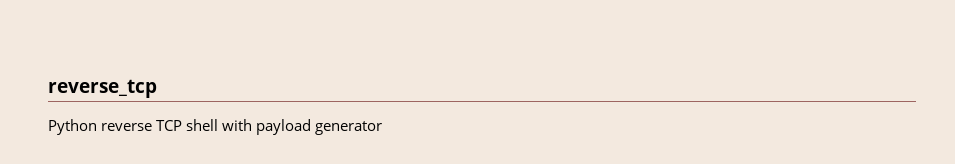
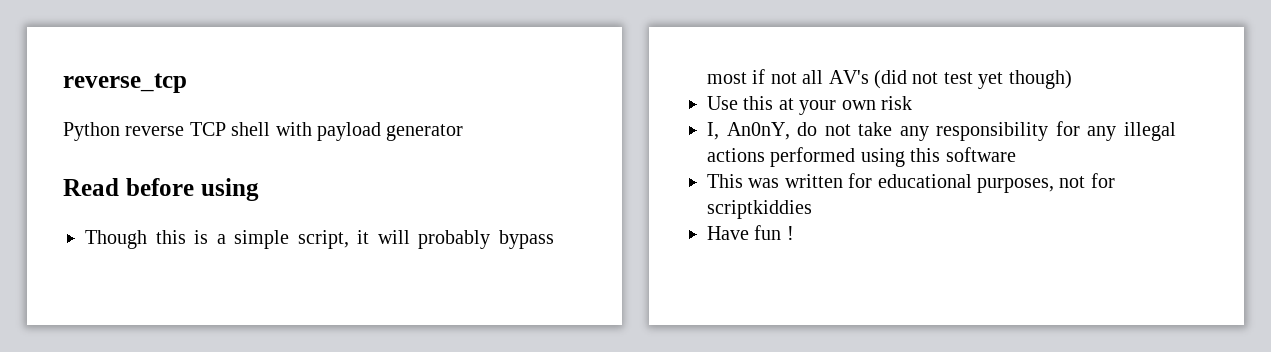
(383, 128) none -> [63,178,259,201] [85,230,554,249] [707,69,1072,89] [707,96,912,115] [707,121,1176,141] [707,147,1016,167] [707,173,1115,193] [707,200,812,219] [707,225,794,240] // Read before using // Though this is a simple script, it will probably bypass most if not all AV's (did not test yet though) // Use this at your own risk // I, An0nY, do not take any responsibility for any illegal actions performed using this software // This was written for educational purposes, not for scriptkiddies // Have fun !

